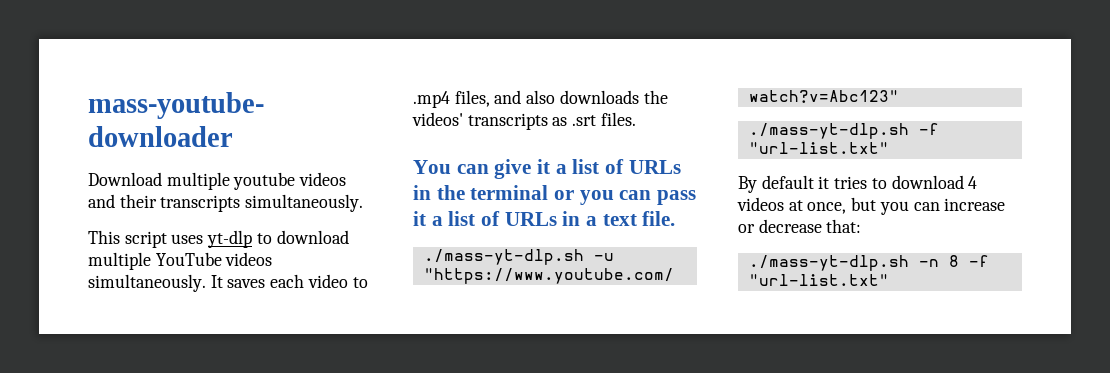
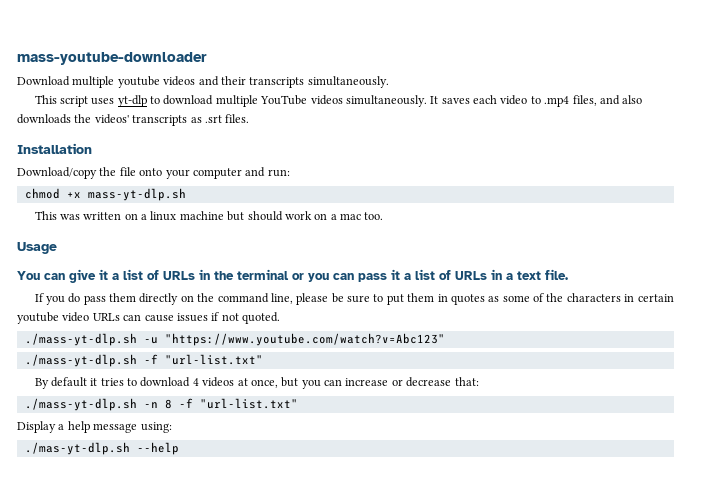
(636, 119) none -> [17,143,92,154] [17,167,290,179] [24,188,186,201] [34,211,384,221] [17,242,57,254] // Installation // Download/copy the file onto your computer and run: // chmod +x mass-yt-dlp.sh // This was written on a linux machine but should work on a mac too. // Usage
(676, 218) none -> [34,293,674,305] [17,312,280,324] // If you do pass them directly on the command line, please be sure to put them in quotes as some of the characters in certain youtube video URLs can cause issues if not quoted.
(889, 280) none -> [17,421,172,433] [24,442,179,455] // Display a help message using: // ./mas-yt-dlp.sh --help

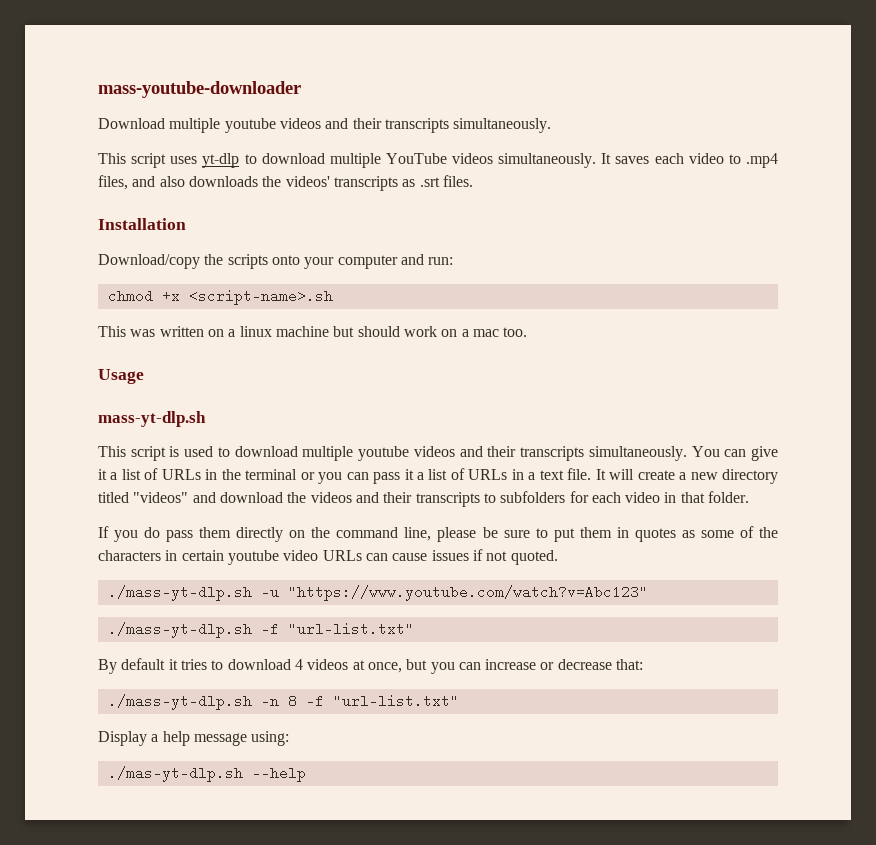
[119,167,136,176] file -> [227,254,268,269] scripts
[87,188,186,201] mass-yt-dlp.sh -> [188,289,333,305] <script-name>.sh
(57, 248) none -> [98,411,206,427] [98,446,687,461] mass-yt-dlp.sh // This script is used to download multiple youtube videos and their transcripts simultaneously.
(568, 274) none -> [595,469,778,484] [98,491,750,507] It will create a new directory titled "videos" and download the videos and their transcripts to subfolders for each video in that folder.

